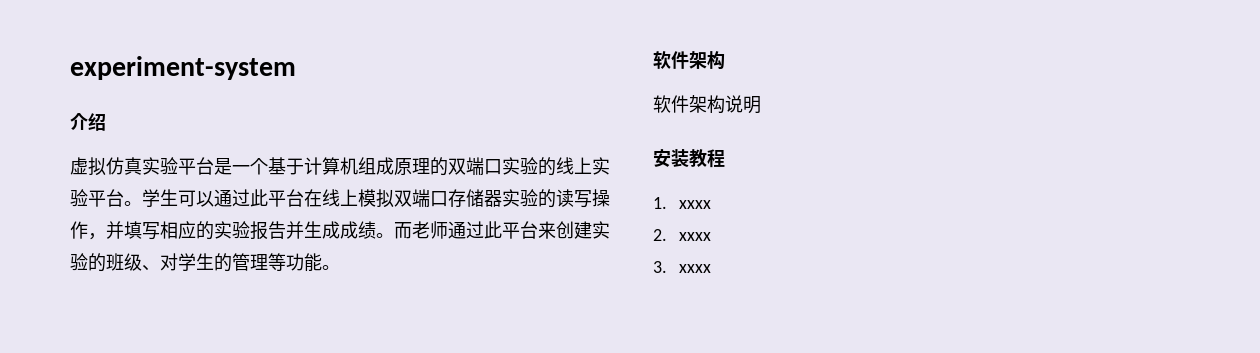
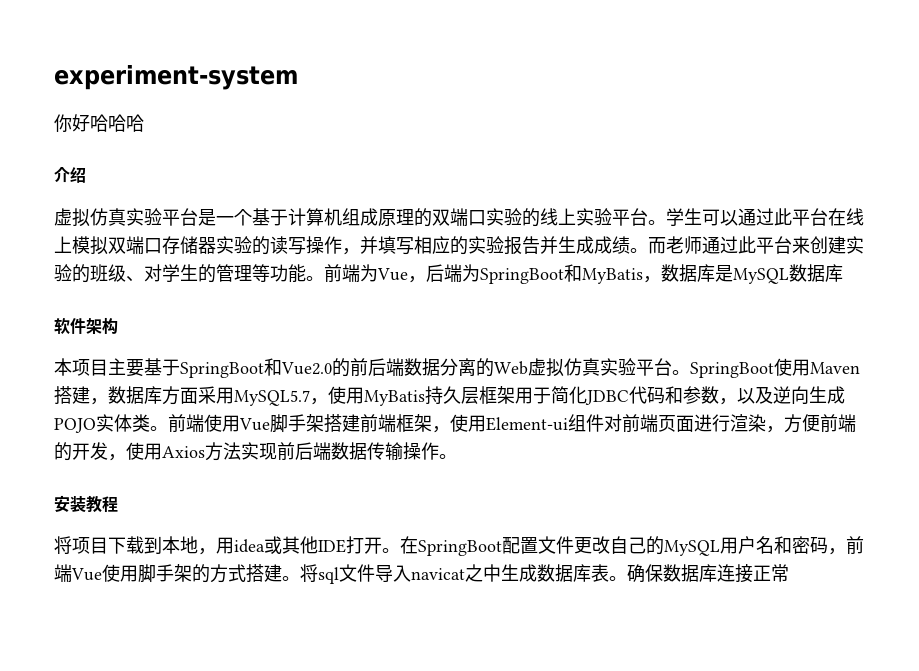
(296, 68) none -> [54,114,144,132] // 你好哈哈哈
[653,51,725,70] [653,95,761,114] [653,149,725,168] [653,197,712,209] [653,229,712,241] [653,261,712,273] // 软件架构 // 软件架构说明 // 安装教程 // 1. xxxx // 2. xxxx // 3. xxxx -> [324,264,843,284] [54,317,118,335] [54,358,860,378] [54,386,845,406] [54,414,856,433] [54,442,457,461] [54,495,118,513] [54,536,864,556] [54,564,789,584] 前端为Vue，后端为SpringBoot和MyBatis，数据库是MySQL数据库 // 软件架构 // 本项目主要基于SpringBoot和Vue2.0的前后端数据分离的Web虚拟仿真实验平台。SpringBoot使用Maven搭建，数据库方面采用MySQL5.7，使用MyBatis持久层框架用于简化JDBC代码和参数，以及逆向生成POJO实体类。前端使用Vue脚手架搭建前端框架，使用Element-ui组件对前端页面进行渲染，方便前端的开发，使用Axios方法实现前后端数据传输操作。 // 安装教程 // 将项目下载到本地，用idea或其他IDE打开。在SpringBoot配置文件更改自己的MySQL用户名和密码，前端Vue使用脚手架的方式搭建。将sql文件导入navicat之中生成数据库表。确保数据库连接正常

